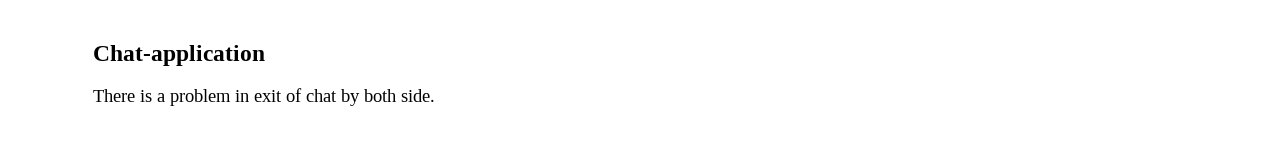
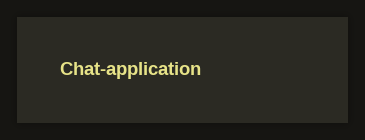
[93,88,435,106] // There is a problem in exit of chat by both side. -> (201, 70) none

